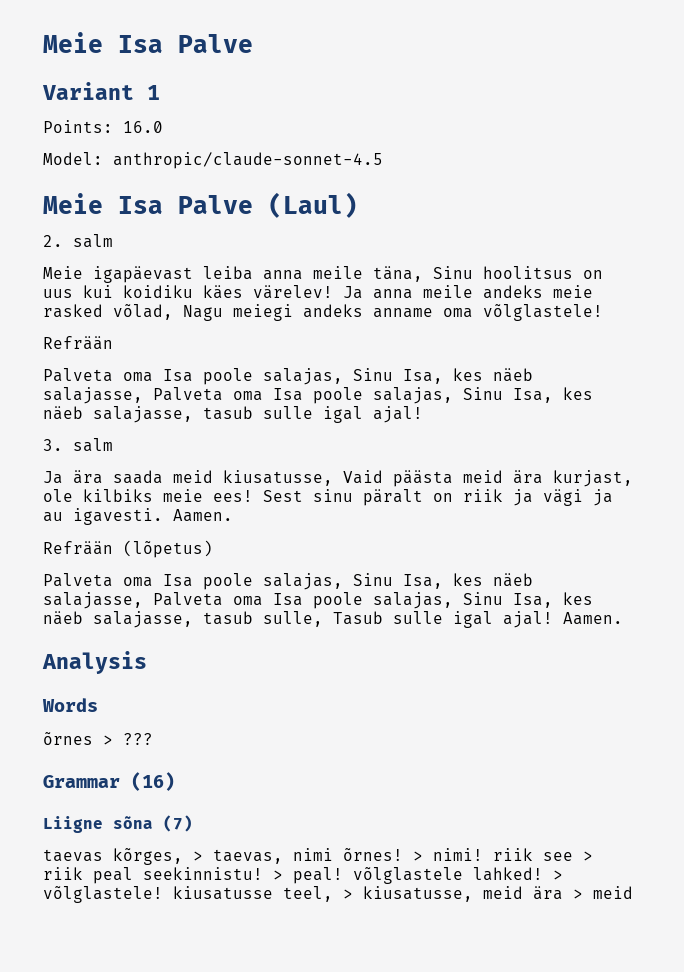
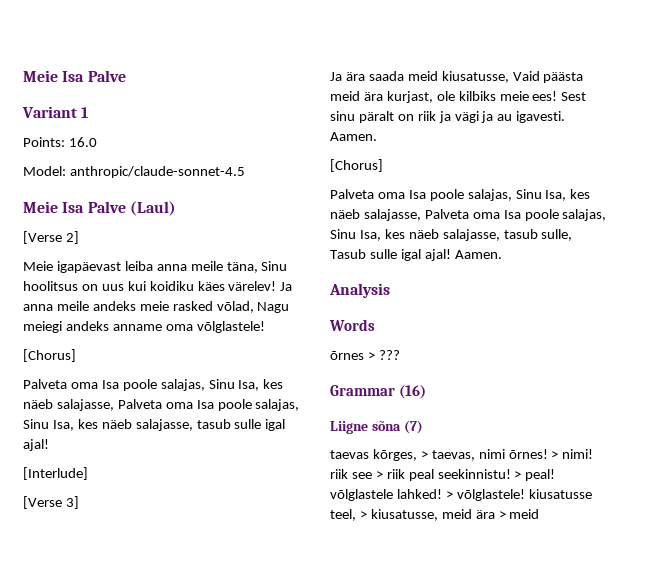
[43,234,113,248] 2. salm -> [23,231,79,244] [Verse 2]
[43,336,113,350] Refrään -> [23,349,76,362] [Chorus]
[43,438,113,452] 3. salm -> [23,467,88,480] [23,496,79,509] [Interlude] // [Verse 3]
[43,540,213,558] Refrään (lõpetus) -> [330,159,383,172] [Chorus]

